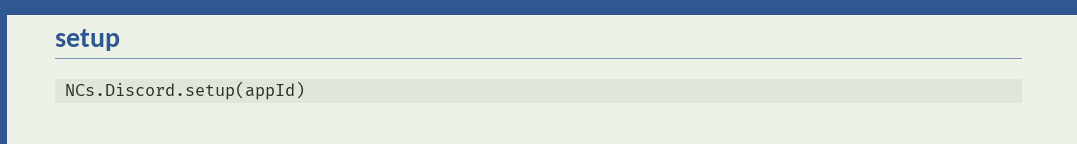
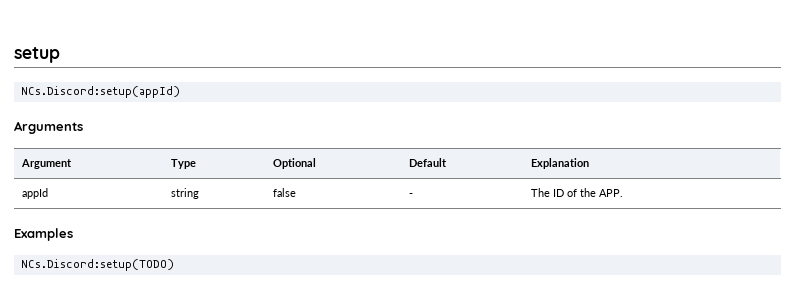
[65,81,306,100] NCs.Discord.setup(appId) -> [20,86,180,98] [14,121,83,134] [20,159,72,169] [170,159,196,169] [272,158,316,169] [408,158,447,167] [530,158,589,169] [21,188,48,199] [170,188,199,199] [272,188,296,197] [408,193,413,197] [530,188,623,197] [14,228,73,241] [20,259,174,271] NCs.Discord:setup(appId) // Arguments // Argument | Type | Optional | Default | Explanation // appId | string | false | - | The ID of the APP. // Examples // NCs.Discord:setup(TODO)

